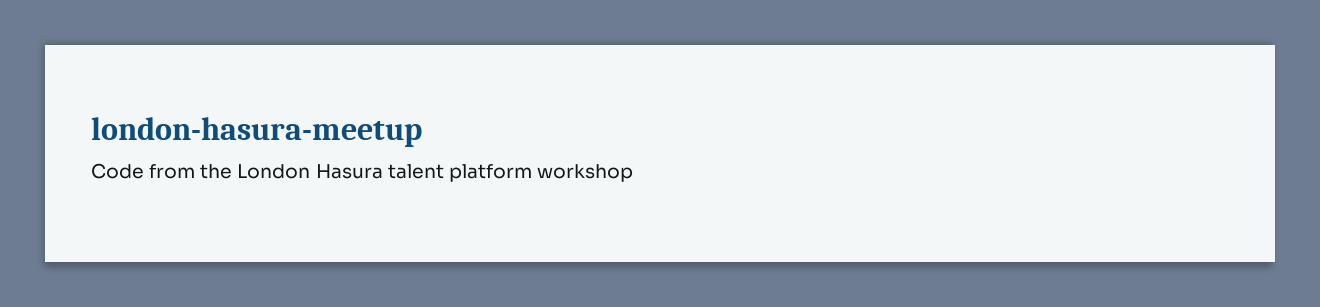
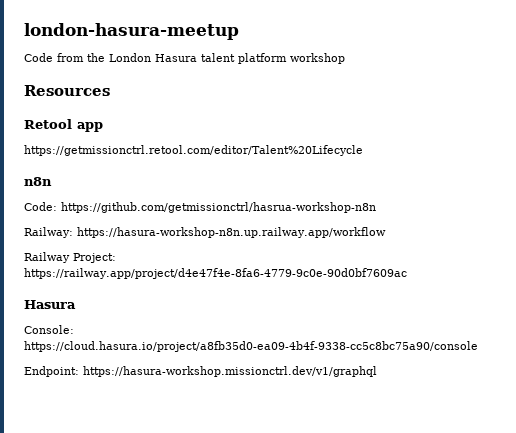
(633, 173) none -> [24,85,110,96] [24,119,103,132] [24,145,363,156] [24,177,52,186] [24,202,376,213] [24,227,386,238] [24,252,116,263] [24,268,407,279] [24,300,76,309] [24,325,74,334] [24,341,478,352] [24,366,377,377] // Resources // Retool app // https://getmissionctrl.retool.com/editor/Talent%20Lifecycle // n8n // Code: https://github.com/getmissionctrl/hasrua-workshop-n8n // Railway: https://hasura-workshop-n8n.up.railway.app/workflow // Railway Project: https://railway.app/project/d4e47f4e-8fa6-4779-9c0e-90d0bf7609ac // Hasura // Console: https://cloud.hasura.io/project/a8fb35d0-ea09-4b4f-9338-cc5c8bc75a90/console // Endpoint: https://hasura-workshop.missionctrl.dev/v1/graphql

